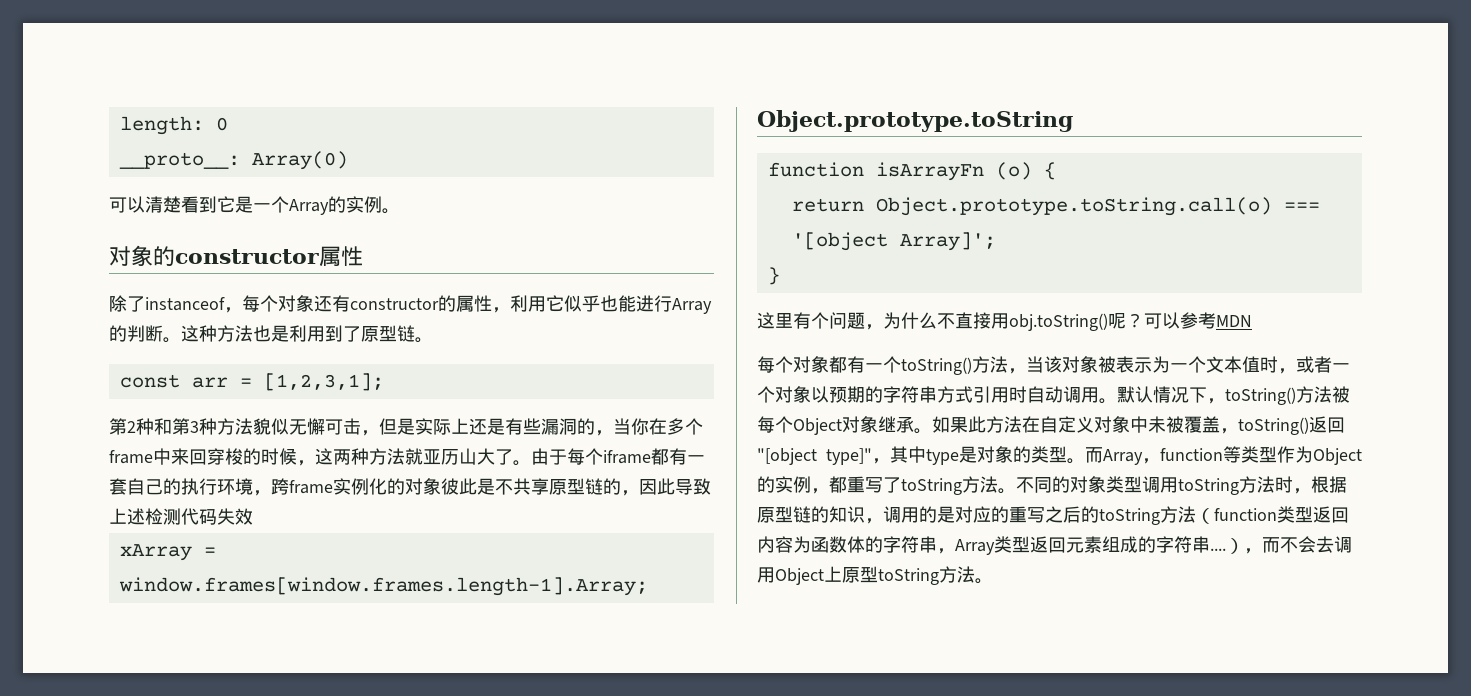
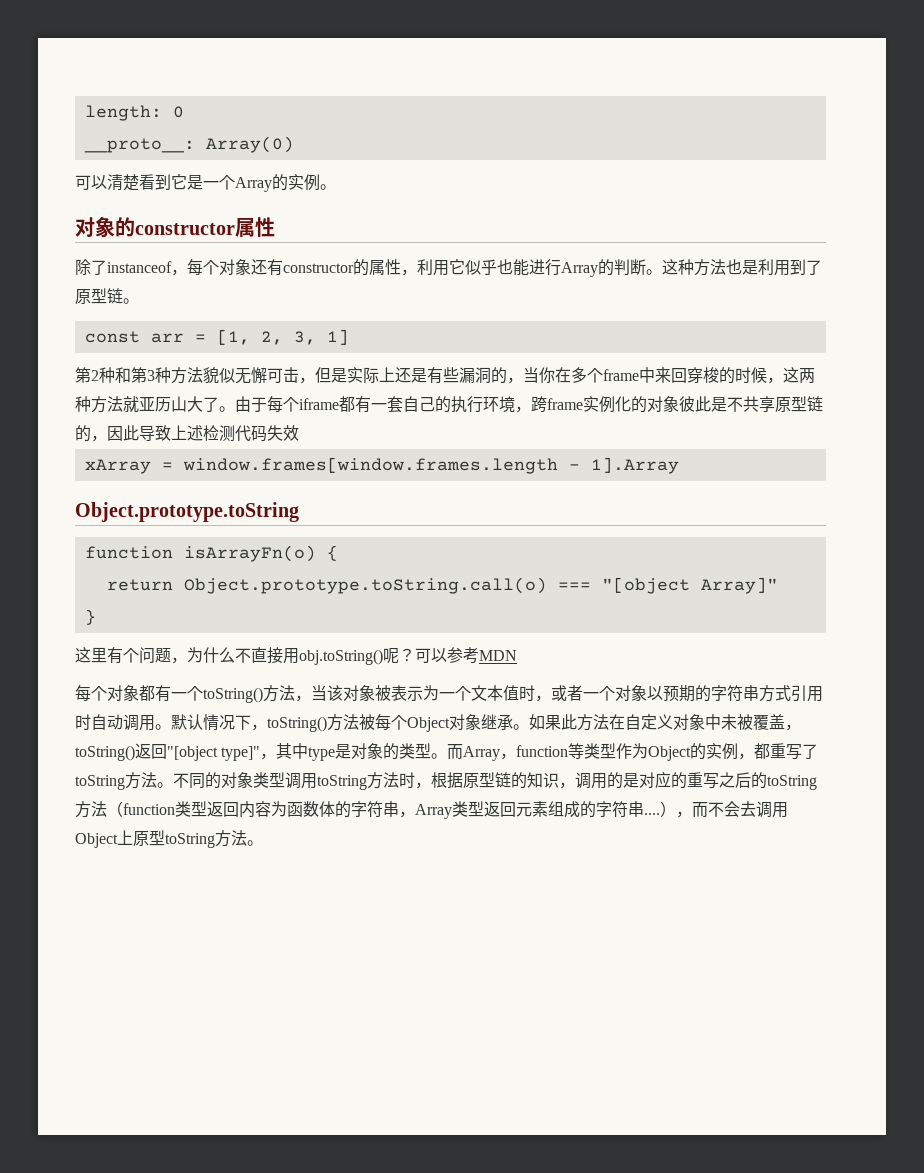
[263,373,384,391] [1,2,3,1]; -> [216,329,349,345] [1, 2, 3, 1]
[118,577,648,596] window.frames[window.frames.length-1].Array; -> [182,457,679,474] window.frames[window.frames.length - 1].Array
[875,162,1032,181] isArrayFn (o) -> [183,545,316,562] isArrayFn(o)
[791,232,996,251] '[object Array]'; -> [601,577,778,594] "[object Array]"

